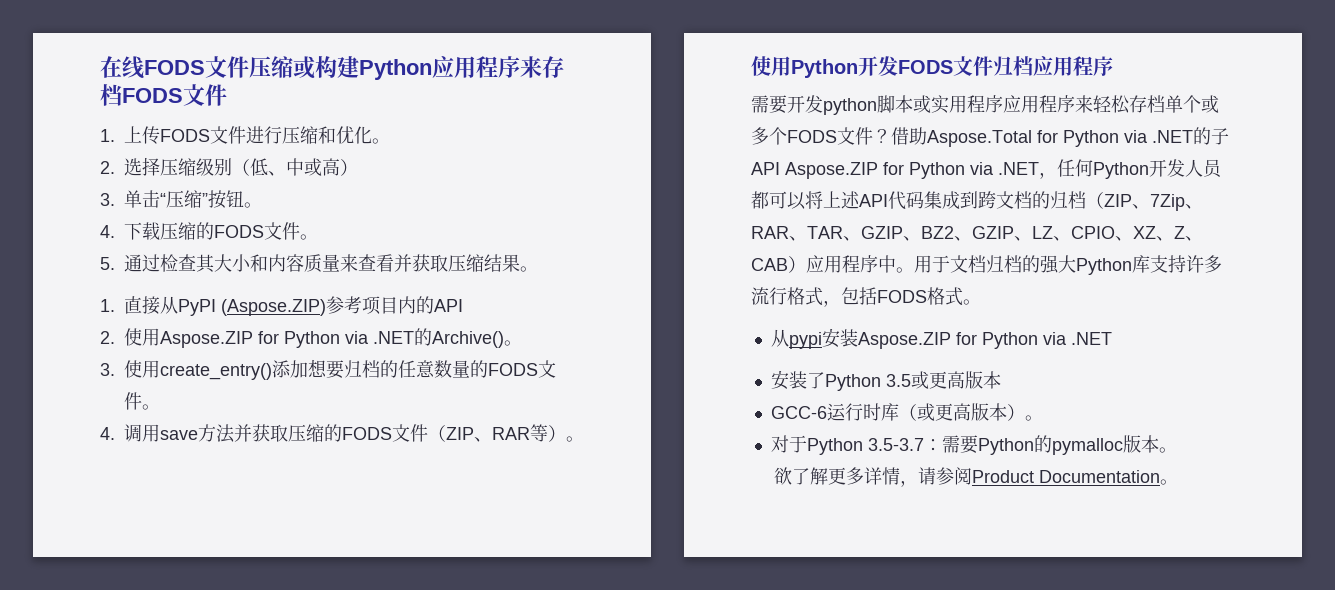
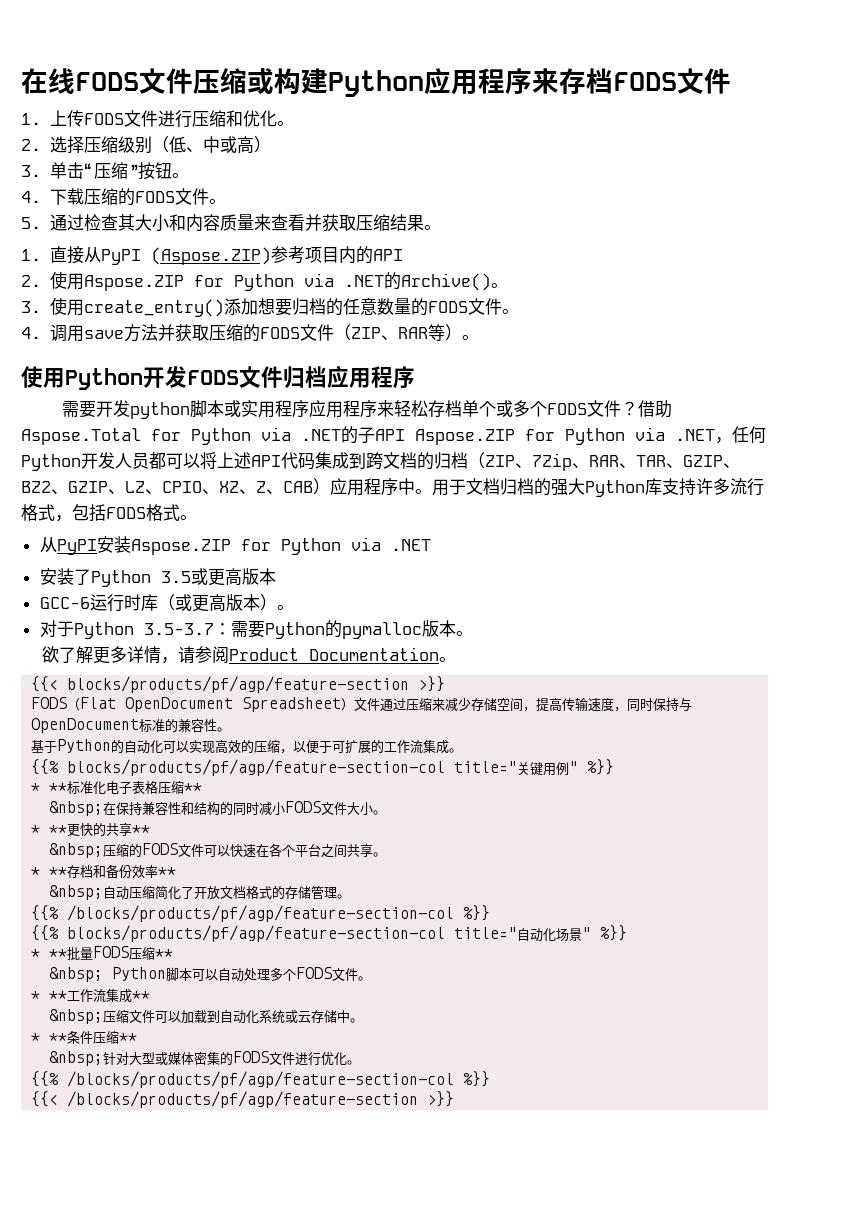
[788,332,822,349] pypi -> [56,539,97,555] PyPI
(1178, 482) none -> [31,676,446,693] [31,697,693,712] [31,718,231,733] [31,739,463,754] [31,759,615,776] [31,780,203,795] [49,801,387,816] [31,822,151,837] [49,843,387,858] [31,864,177,879] [49,885,351,900] [31,905,491,922] [31,925,628,942] [31,946,174,960] [49,967,372,982] [31,988,151,1003] [49,1009,364,1024] [31,1030,138,1044] [49,1051,361,1066] [31,1071,491,1088] [31,1091,455,1108] // {{< blocks/products/pf/agp/feature-section >}} // FODS（Flat OpenDocument Spreadsheet）文件通过压缩来减少存储空间，提高传输速度，同时保持与OpenDocument标准的兼容性。 // 基于Python的自动化可以实现高效的压缩，以便于可扩展的工作流集成。 // {{% blocks/products/pf/agp/feature-section-col title="关键用例" %}} // * **标准化电子表格压缩** // &nbsp;在保持兼容性和结构的同时减小FODS文件大小。 // * **更快的共享** // &nbsp;压缩的FODS文件可以快速在各个平台之间共享。 // * **存档和备份效率** // &nbsp;自动压缩简化了开放文档格式的存储管理。 // {{% /blocks/products/pf/agp/feature-section-col %}} // {{% blocks/products/pf/agp/feature-section-col title="自动化场景" %}} // * **批量FODS压缩** // &nbsp; Python脚本可以自动处理多个FODS文件。 // * **工作流集成** // &nbsp;压缩文件可以加载到自动化系统或云存储中。 // * **条件压缩** // &nbsp;针对大型或媒体密集的FODS文件进行优化。 // {{% /blocks/products/pf/agp/feature-section-col %}} // {{< /blocks/products/pf/agp/feature-section >}}

